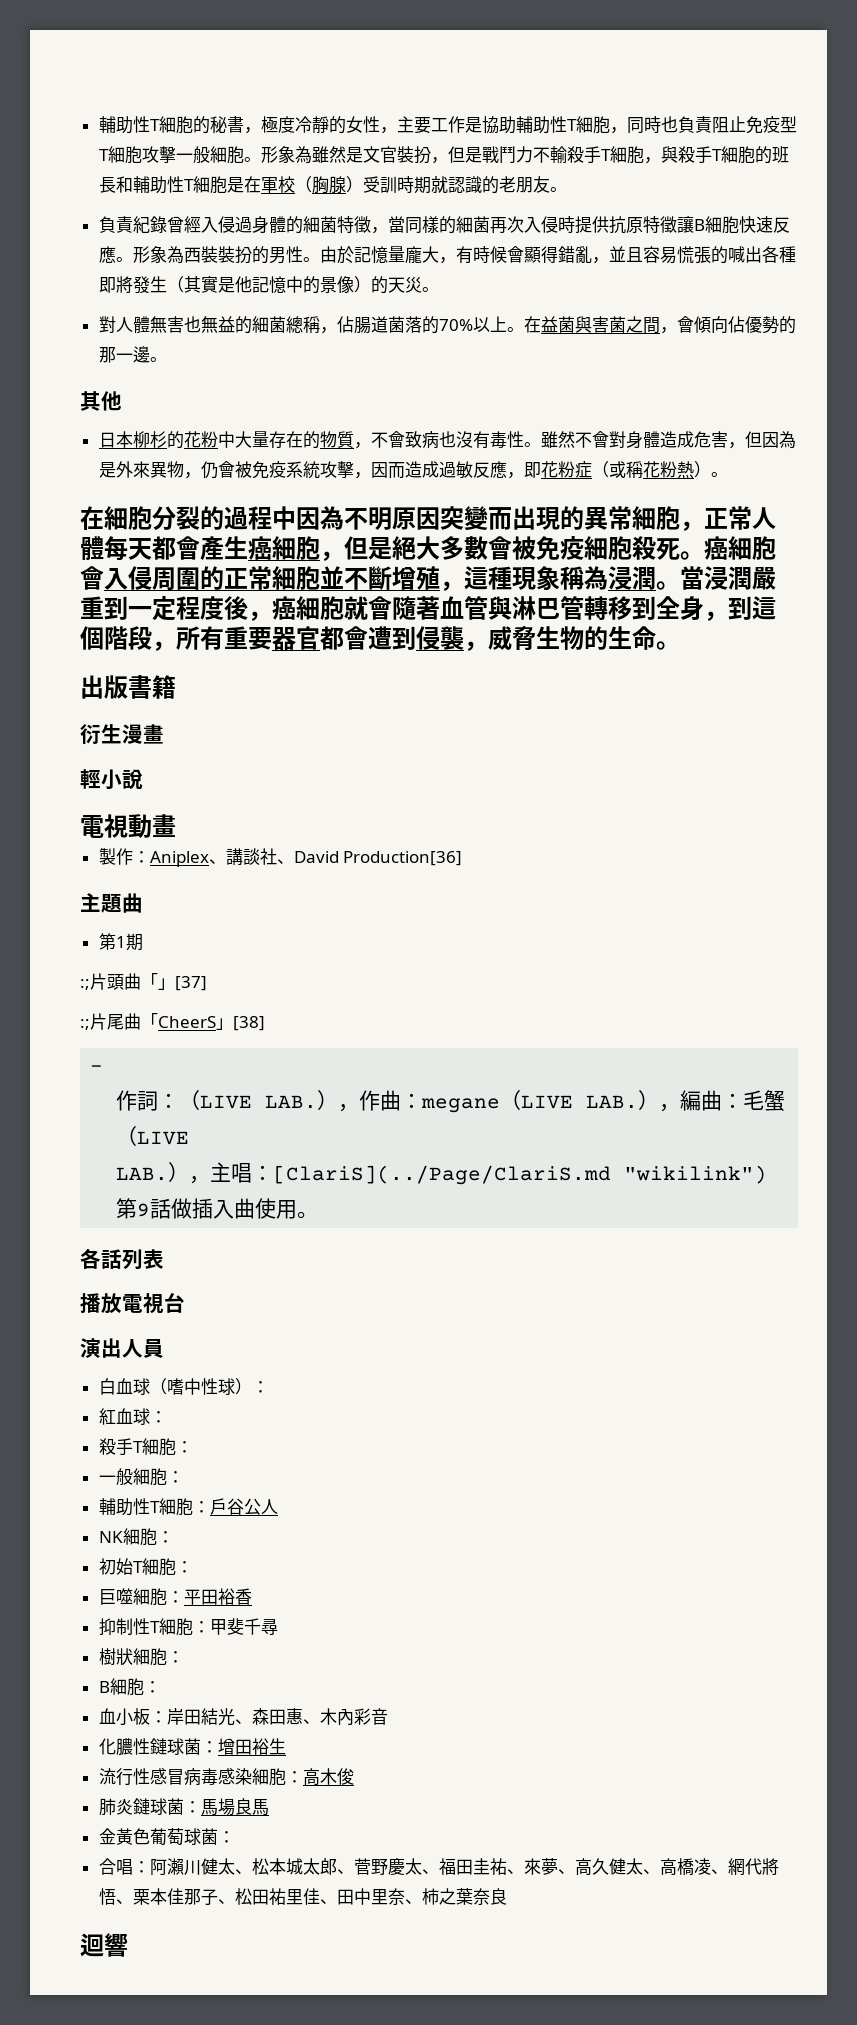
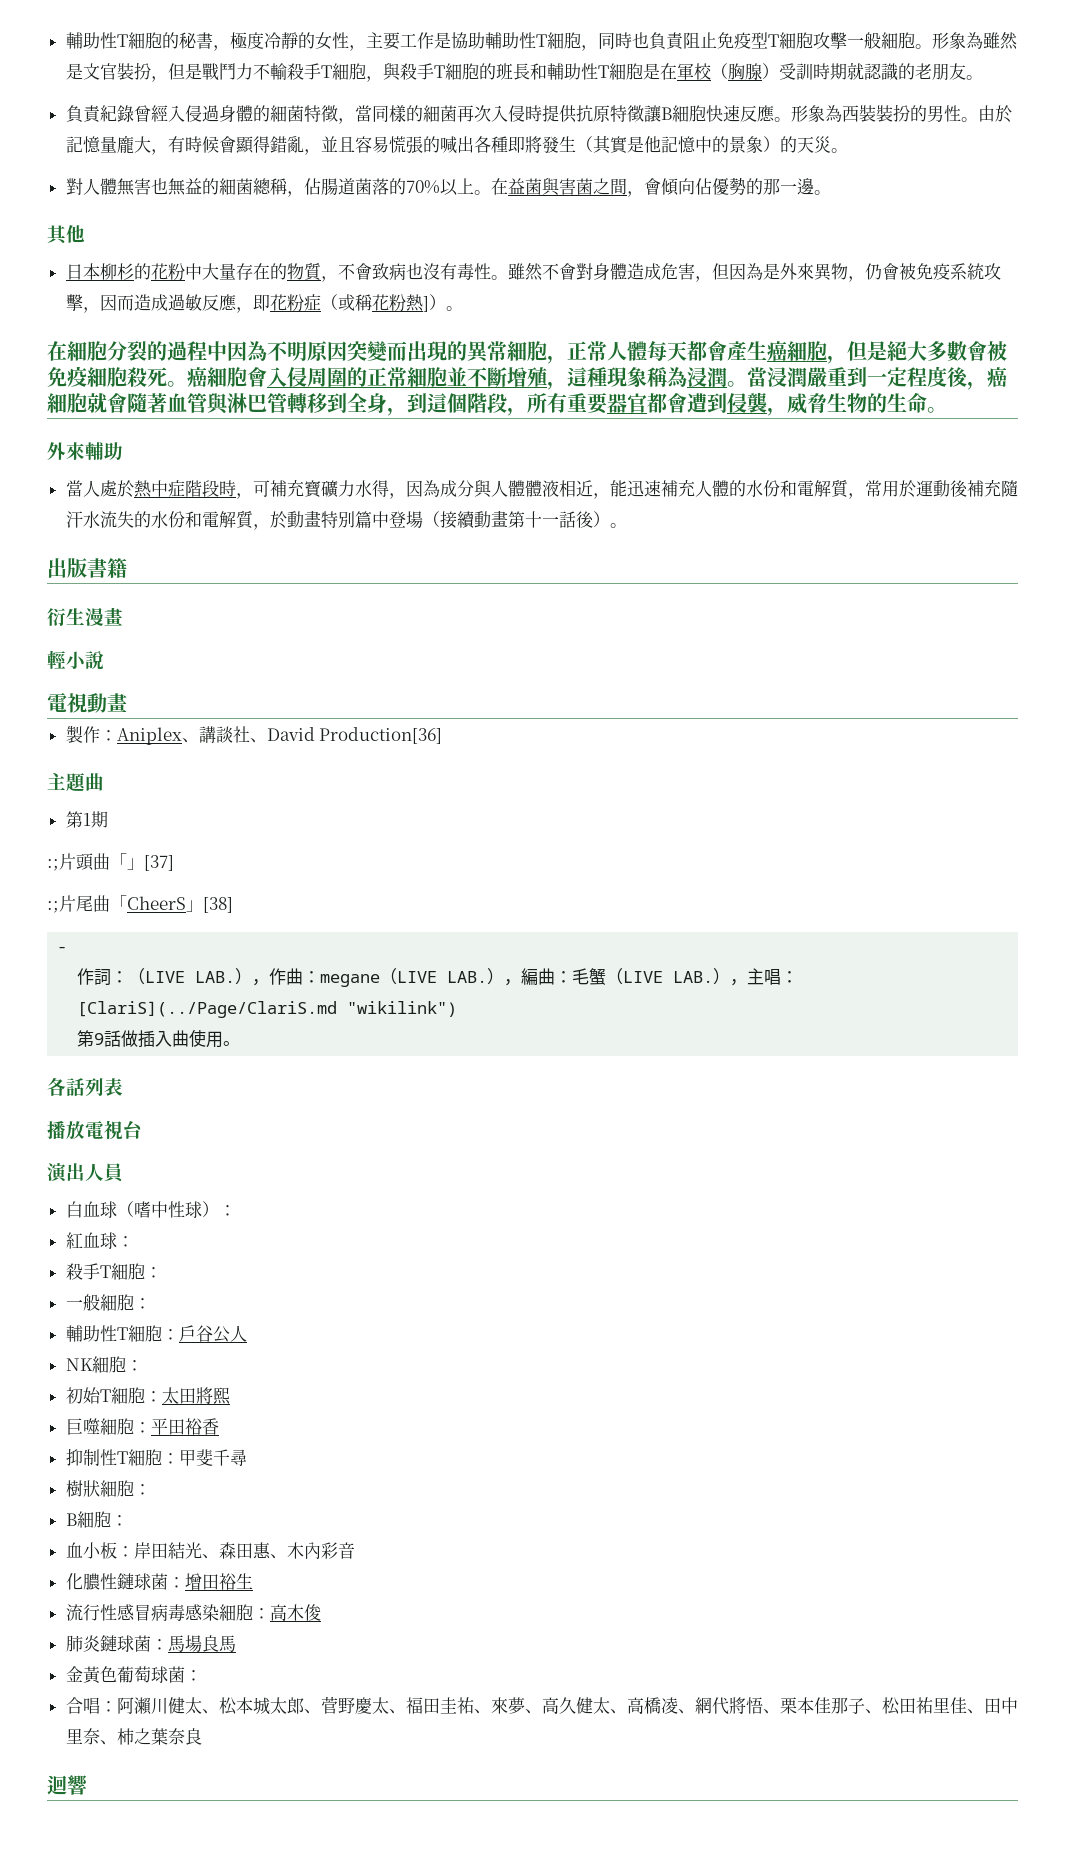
[336,276,354,293] 像 -> [745,136,763,153] 象
(694, 470) none -> [422,296,429,312] ]
(680, 645) none -> [47,442,123,460] [65,479,1018,499] [65,510,627,530] // 外來輔助 // 當人處於熱中症階段時，可補充寶礦力水得，因為成分與人體體液相近，能迅速補充人體的水份和電解質，常用於運動後補充隨汗水流失的水份和電解質，於動畫特別篇中登場（接續動畫第十一話後）。
(190, 1138) // -> (664, 977) none
(193, 1567) none -> [161,1387,231,1405] 太田將熙

